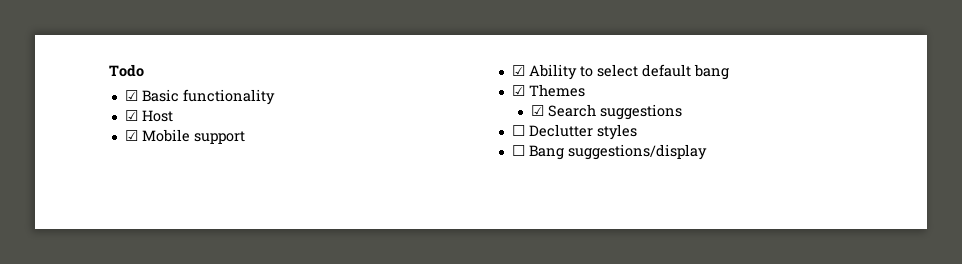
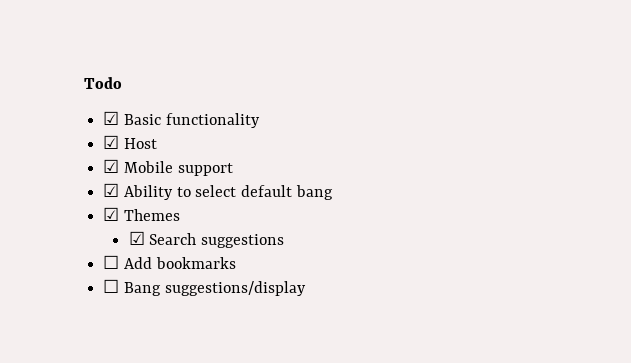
[528,124,637,140] Declutter styles -> [123,257,236,269] Add bookmarks

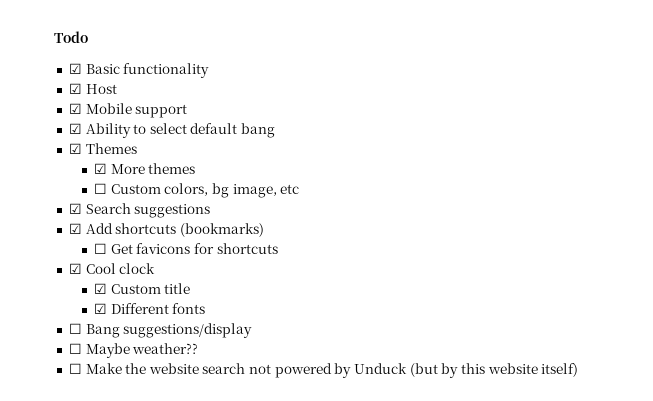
[149,233,285,248] [103,255,236,269] [103,279,306,296] Search suggestions // ☐ Add bookmarks // ☐ Bang suggestions/display -> [110,163,196,174] [94,183,300,198] [68,203,211,218] [68,223,264,237] [94,243,278,254] [68,263,156,274] [94,283,191,294] [94,303,206,314] [68,323,253,338] [68,343,199,358] [68,363,579,378] More themes // ☐ Custom colors, bg image, etc // ☑ Search suggestions // ☑ Add shortcuts (bookmarks) // ☐ Get favicons for shortcuts // ☑ Cool clock // ☑ Custom title // ☑ Different fonts // ☐ Bang suggestions/display // ☐ Maybe weather?? // ☐ Make the website search not powered by Unduck (but by this website itself)

